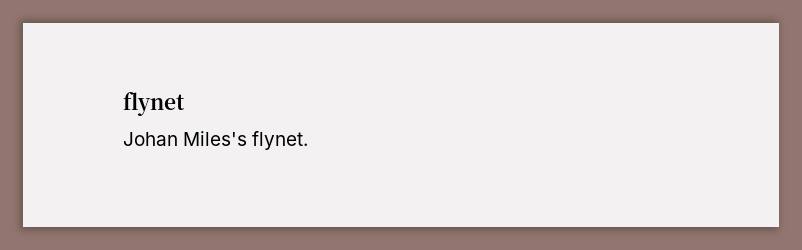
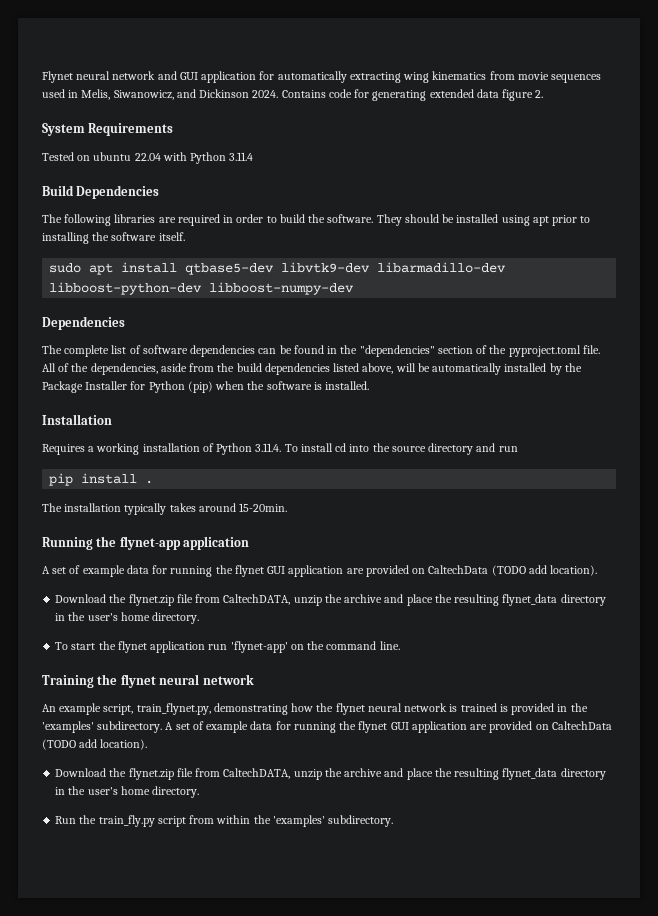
[123,92,185,116] [123,131,309,150] flynet // Johan Miles's flynet. -> [42,71,602,83] [42,89,544,101] [42,123,174,136] [42,152,254,164] [42,185,160,199] [42,214,591,226] [42,232,185,244] [49,262,507,275] [49,282,355,295] [42,316,125,330] [42,345,600,357] [42,363,582,375] [42,381,370,393] [42,414,112,425] [42,443,518,455] [49,473,154,486] [42,503,288,515] [42,536,250,550] [42,565,598,577] [55,594,606,606] [55,612,200,624] [55,641,400,653] [42,674,254,688] [42,703,588,715] [42,721,612,733] [42,739,148,750] [55,768,606,780] [55,786,200,798] [55,815,394,827] Flynet neural network and GUI application for automatically extracting wing kinematics from movie sequences used in Melis, Siwanowicz, and Dickinson 2024. Contains code for generating extended data figure 2. // System Requirements // Tested on ubuntu 22.04 with Python 3.11.4 // Build Dependencies // The following libraries are required in order to build the software. They should be installed using apt prior to installing the software itself. // sudo apt install qtbase5-dev libvtk9-dev libarmadillo-dev libboost-python-dev libboost-numpy-dev // Dependencies // The complete list of software dependencies can be found in the "dependencies" section of the pyproject.toml file. All of the dependencies, aside from the build dependencies listed above, will be automatically installed by the Package Installer for Python (pip) when the software is installed. // Installation // Requires a working installation of Python 3.11.4. To install cd into the source directory and run // pip install . // The installation typically takes around 15-20min. // Running the flynet-app application // A set of example data for running the flynet GUI application are provided on CaltechData (TODO add location). // Download the flynet.zip file from CaltechDATA, unzip the archive and place the resulting flynet_data directory in the user's home directory. // To start the flynet application run 'flynet-app' on the command line. // Training the flynet neural network // An example script, train_flynet.py, demonstrating how the flynet neural network is trained is provided in the 'examples' subdirectory. A set of example data for running the flynet GUI application are provided on CaltechData (TODO add location). // Download the flynet.zip file from CaltechDATA, unzip the archive and place the resulting flynet_data directory in the user's home directory. // Run the train_fly.py script from within the 'examples' subdirectory.

